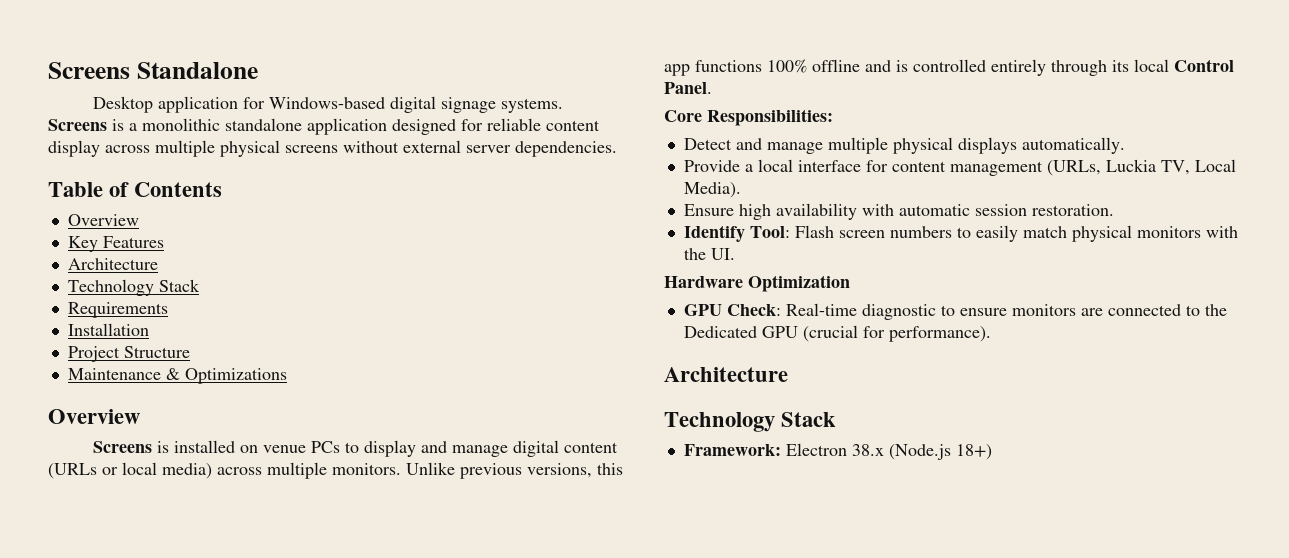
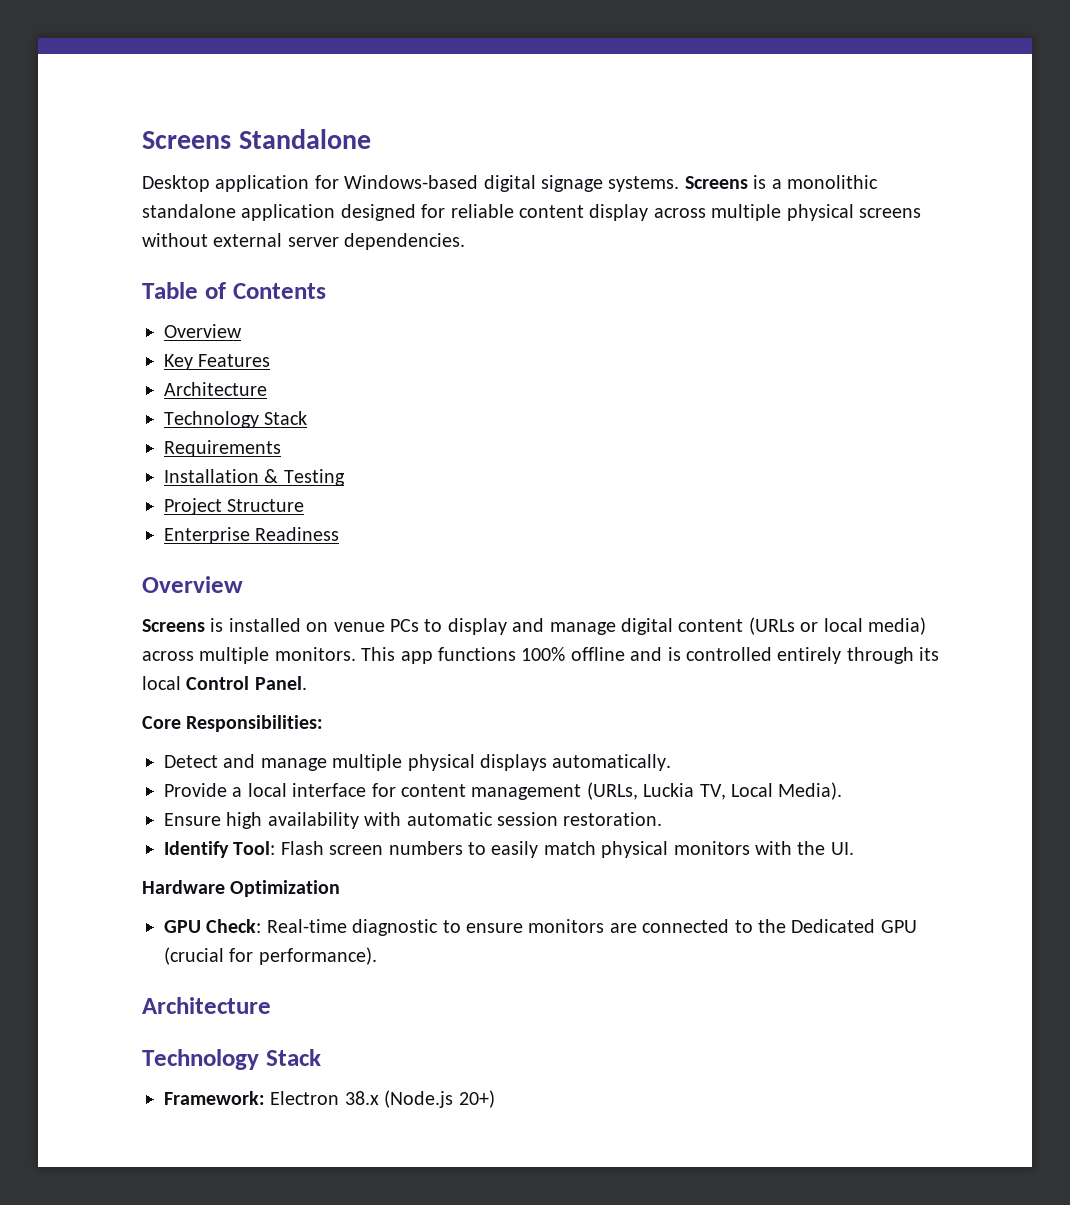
(149, 329) none -> [264,469,345,486] & Testing
[67,368,287,384] Maintenance & Optimizations -> [164,527,340,544] Enterprise Readiness
[406,462,623,479] Unlike previous versions, this -> [361,647,396,661] This
[955,444,992,460] 18+) -> [458,1090,495,1108] 20+)

